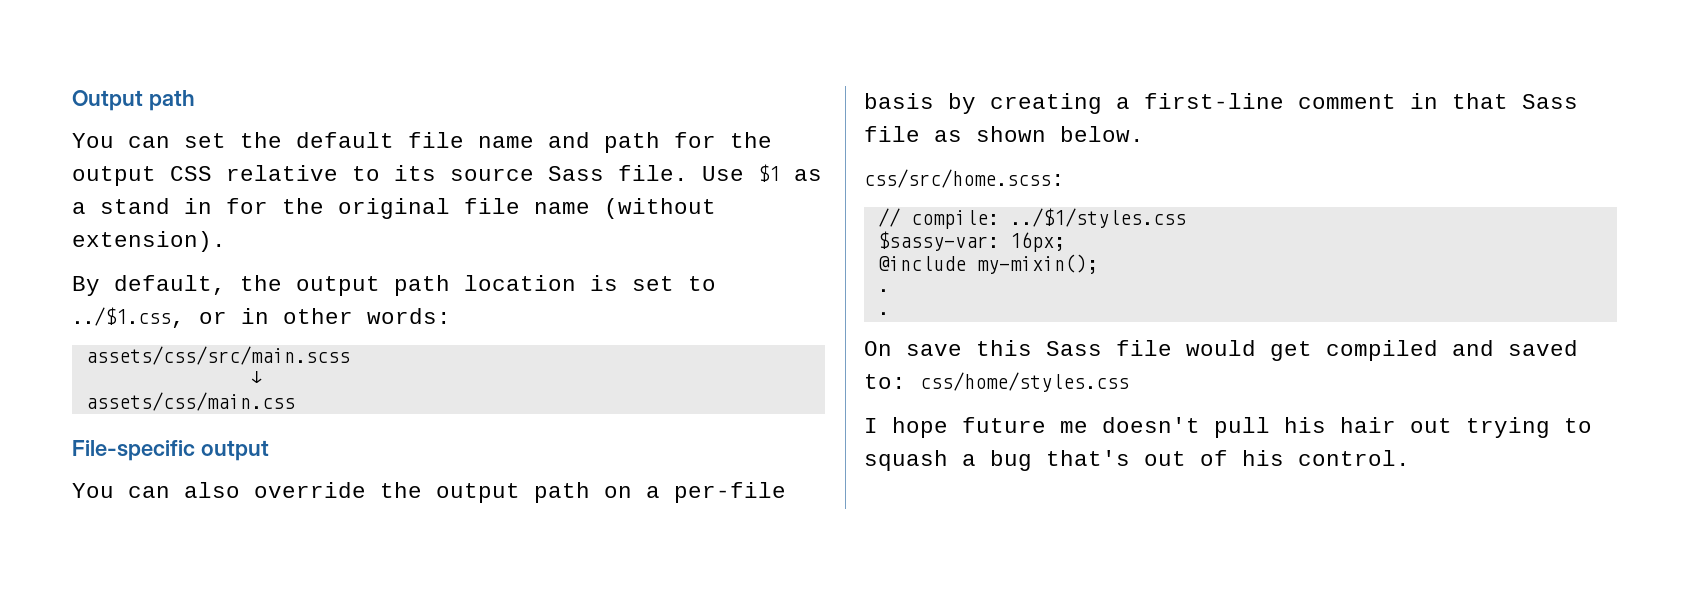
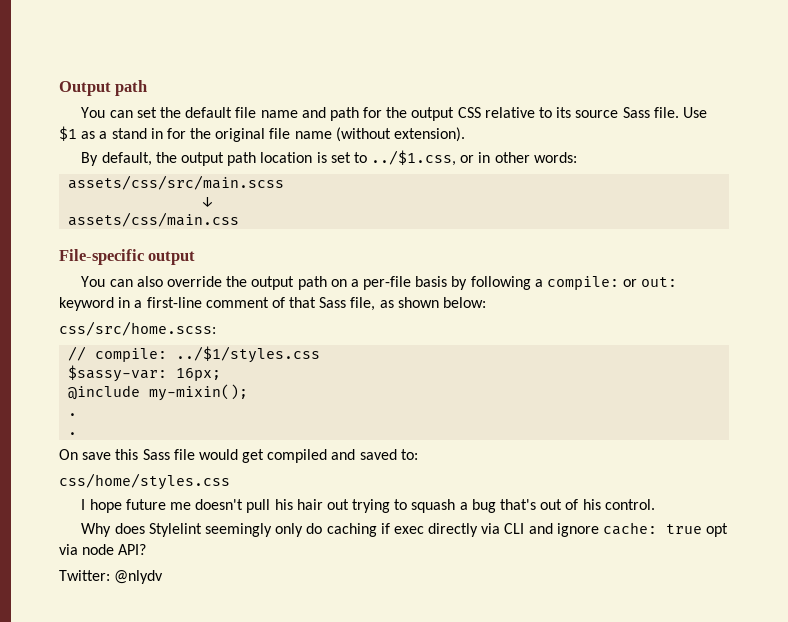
[990,93,1102,114] creating -> [470,276,678,290] [59,297,131,311] following a compile: or out: keyword in
[1410,93,1438,109] in -> [271,297,285,308] of
[864,126,920,142] file -> [350,297,376,311] file,
[1060,126,1144,142] below. -> [443,297,487,308] below:
(906, 381) none -> (418, 454) //
(1410, 458) none -> [81,522,729,537] [59,544,147,555] [59,570,164,584] // Why does Stylelint seemingly only do caching if exec directly via CLI and ignore cache: true opt via node API? // Twitter: @nlydv

